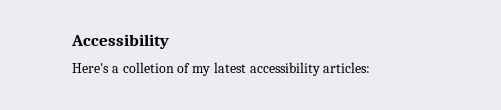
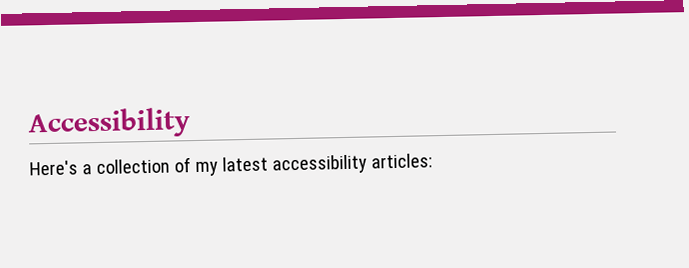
[122,62,174,73] colletion -> [95,158,170,175] collection

